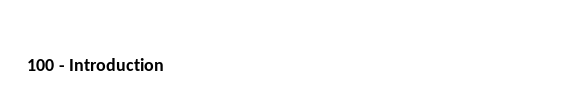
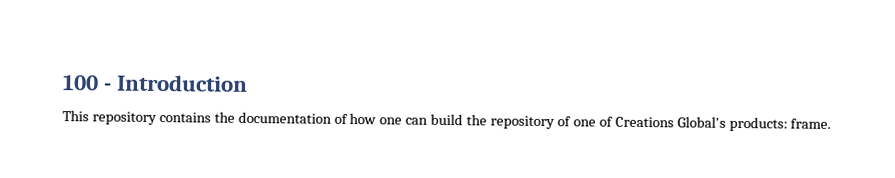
(165, 64) none -> [62,110,832,132] // This repository contains the documentation of how one can build the repository of one of Creations Global's products: frame.

